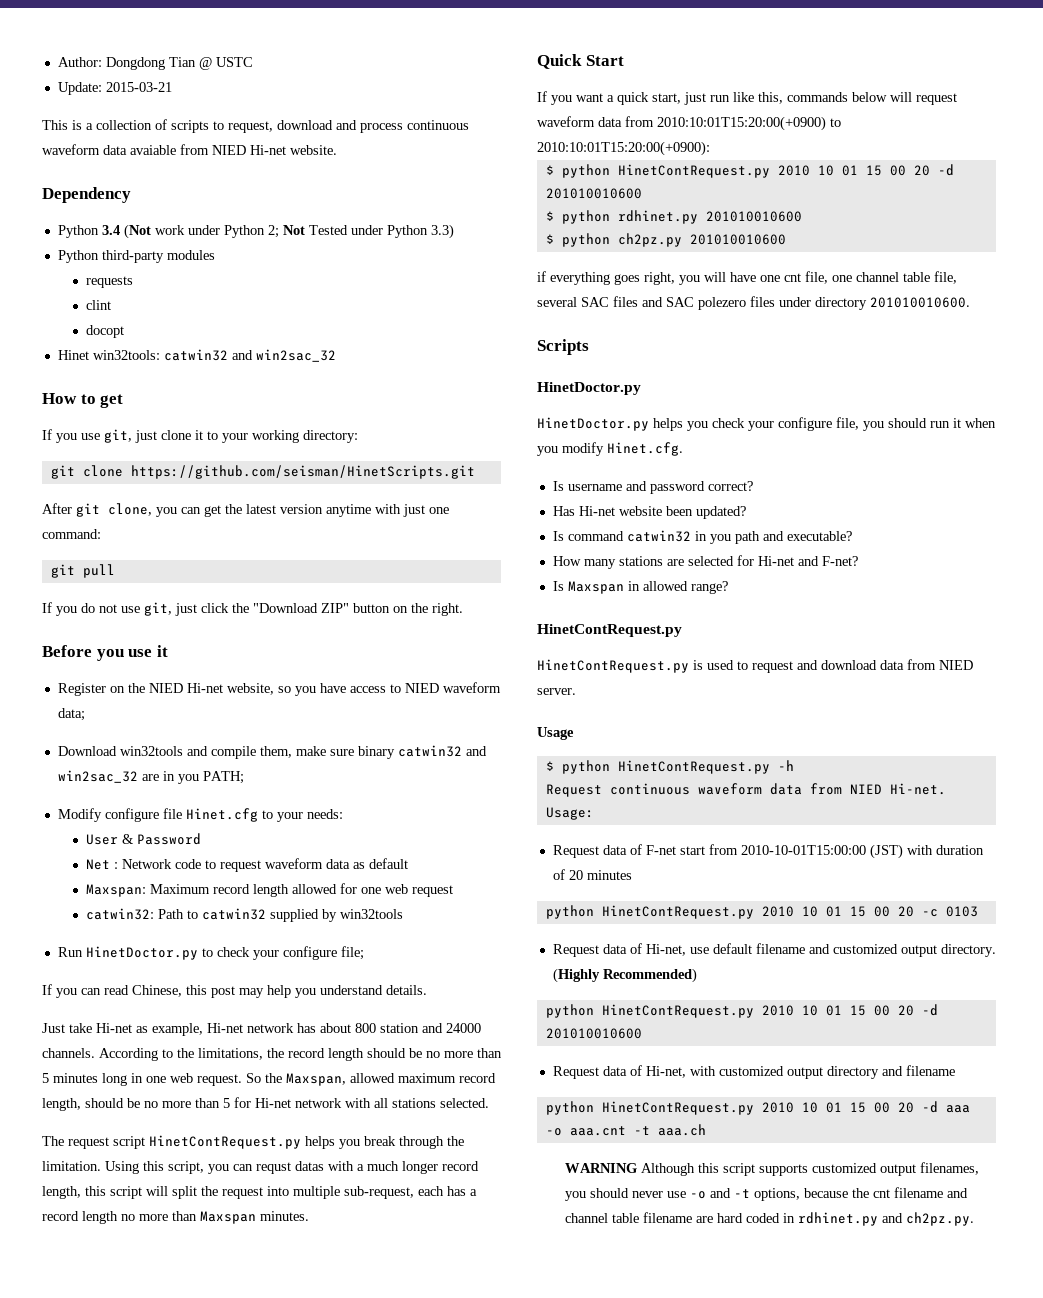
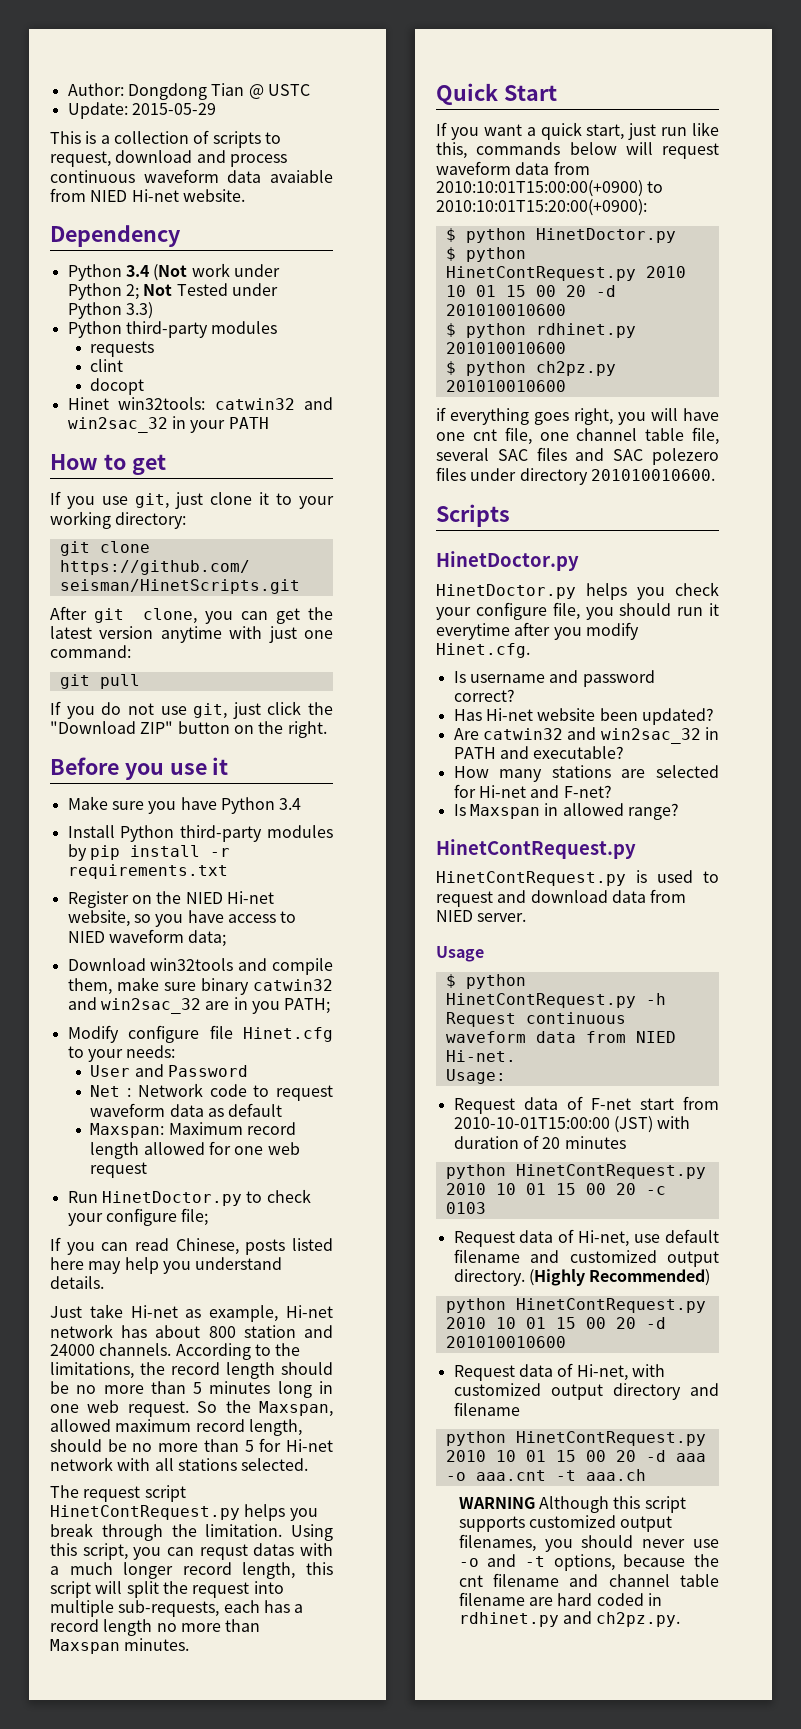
[105,82,172,92] 2015-03-21 -> [131,103,216,115] 2015-05-29
(336, 355) none -> [171,416,269,433] in your PATH
(168, 651) none -> [67,796,302,814] [67,825,333,842] [67,844,230,861] [67,864,228,879] // Make sure you have Python 3.4 // Install Python third-party modules by pip install -r requirements.txt
[122,834,135,844] & -> [134,1064,164,1077] and
[86,908,404,922] // catwin32: Path to catwin32 supplied by win32tools -> (148, 1170) none
[186,985,235,998] this post -> [245,1238,333,1255] [50,1257,84,1270] posts listed here
[344,1186,414,1199] sub-request, -> [118,1600,220,1617] sub-requests,
[657,116,826,131] 2010:10:01T15:20:00(+0900) -> [436,180,643,197] 2010:10:01T15:00:00(+0900)
(710, 148) none -> [445,228,676,243] // $ python HinetDoctor.py
[965,418,996,428] when -> [436,622,551,640] everytime after
[552,530,760,544] Is command catwin32 in you path -> [453,727,719,744] [453,747,496,759] Are catwin32 and win2sac_32 in PATH

